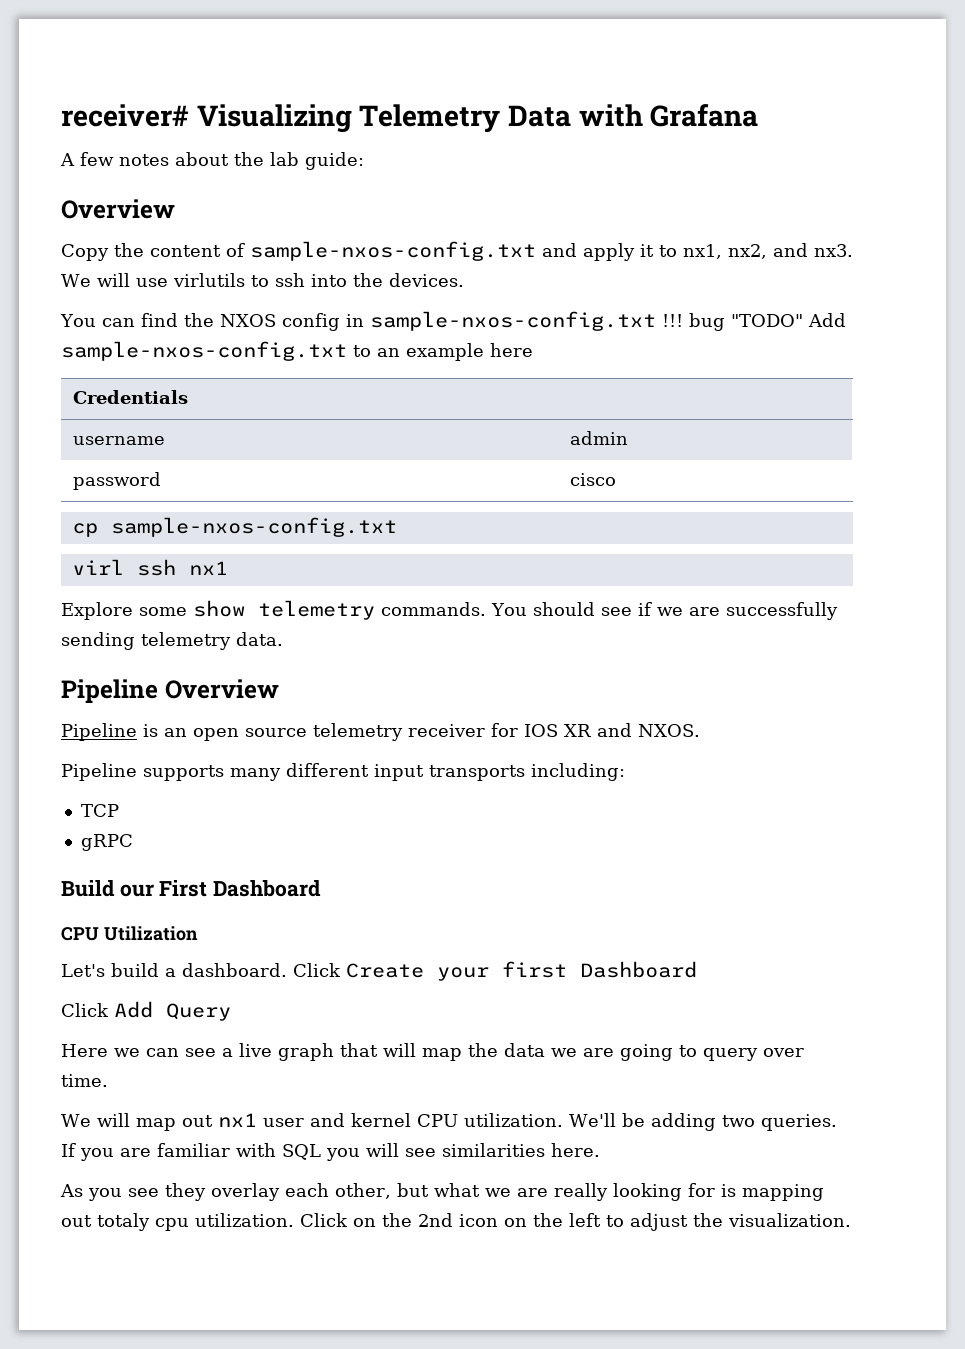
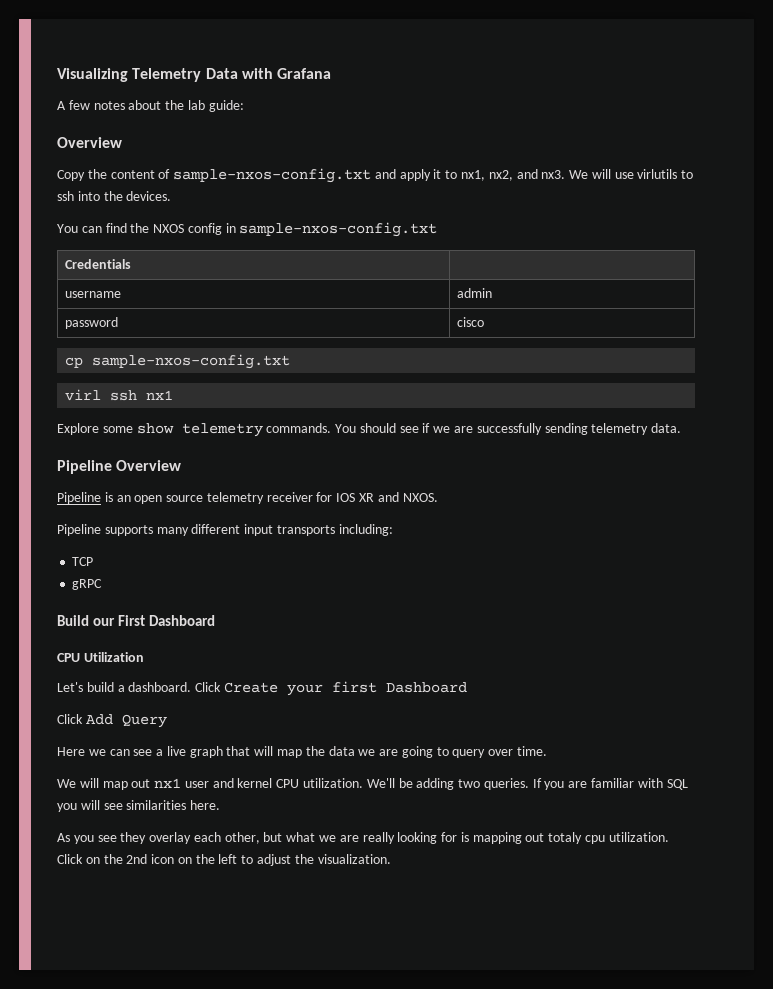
[61,104,189,127] receiver# -> (57, 75) none
[661,313,846,331] [61,341,533,361] !!! bug "TODO" Add sample-nxos-config.txt to an example here -> (438, 229) none

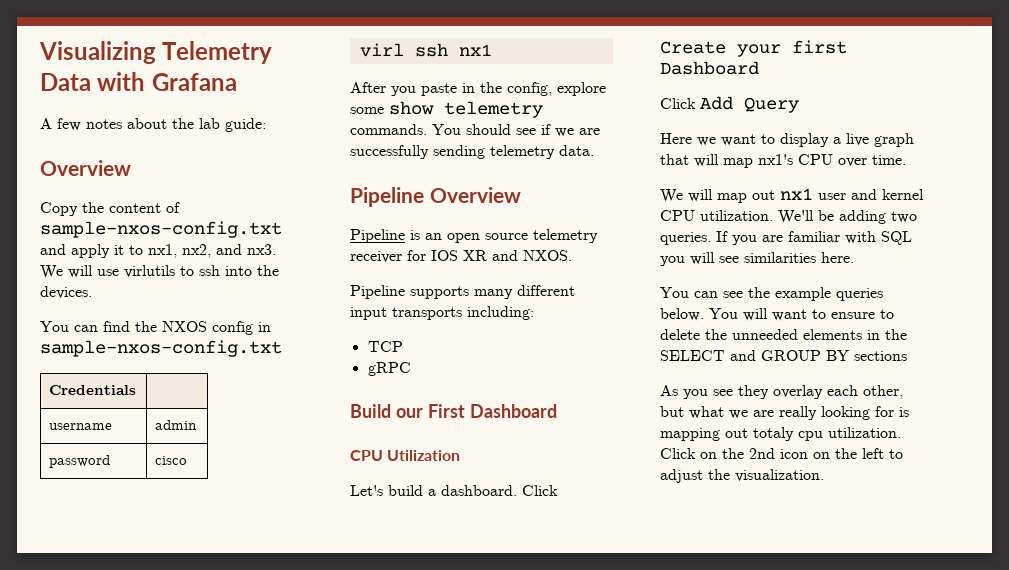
[65,354,291,369] // cp sample-nxos-config.txt -> (188, 460) none
[57,423,99,435] Explore -> [350,82,606,96] After you paste in the config, explore
[109,749,153,756] can see -> [721,133,829,147] want to display
[305,746,486,758] the data we are going to query -> [758,154,833,165] nx1's CPU
(221, 805) none -> [660,287,883,301] [660,308,894,321] [660,329,907,340] [660,350,907,361] // You can see the example queries below. You will want to ensure to delete the unneeded elements in the SELECT and GROUP BY sections

